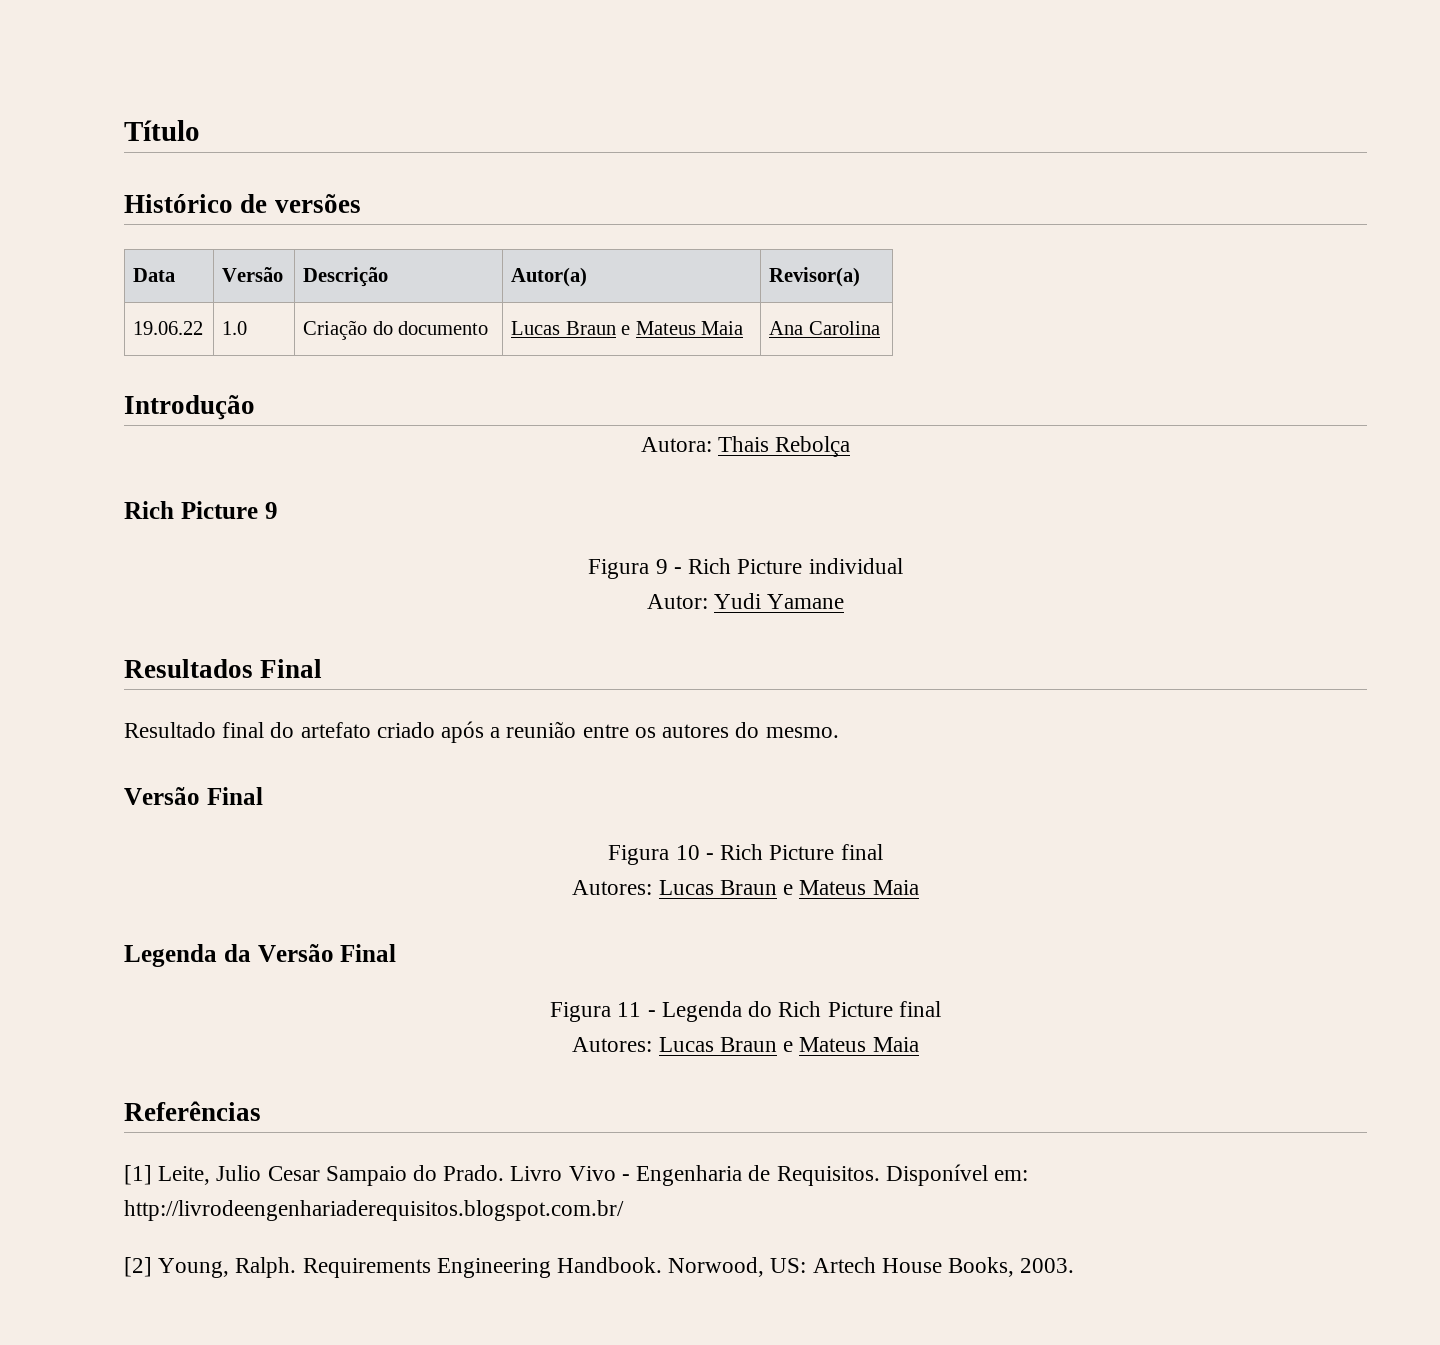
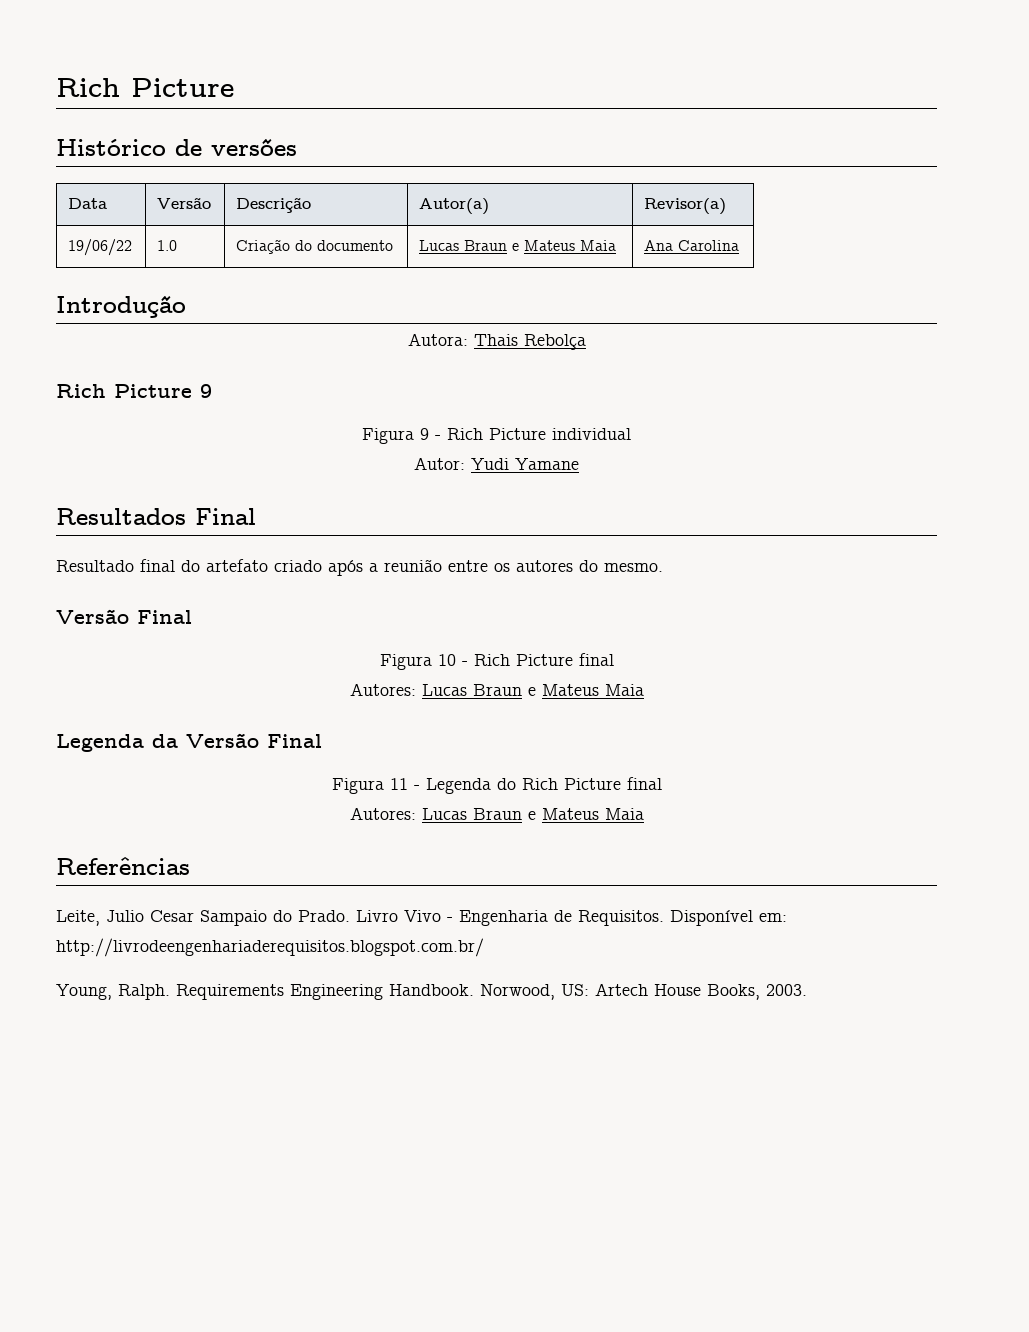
[124,120,200,141] Título -> [56,78,234,97] Rich Picture
[133,321,204,335] 19.06.22 -> [68,239,133,256] 19/06/22
[124,1165,152,1185] [1] -> (190, 866) none
[124,1257,152,1277] [2] -> (484, 947) none

